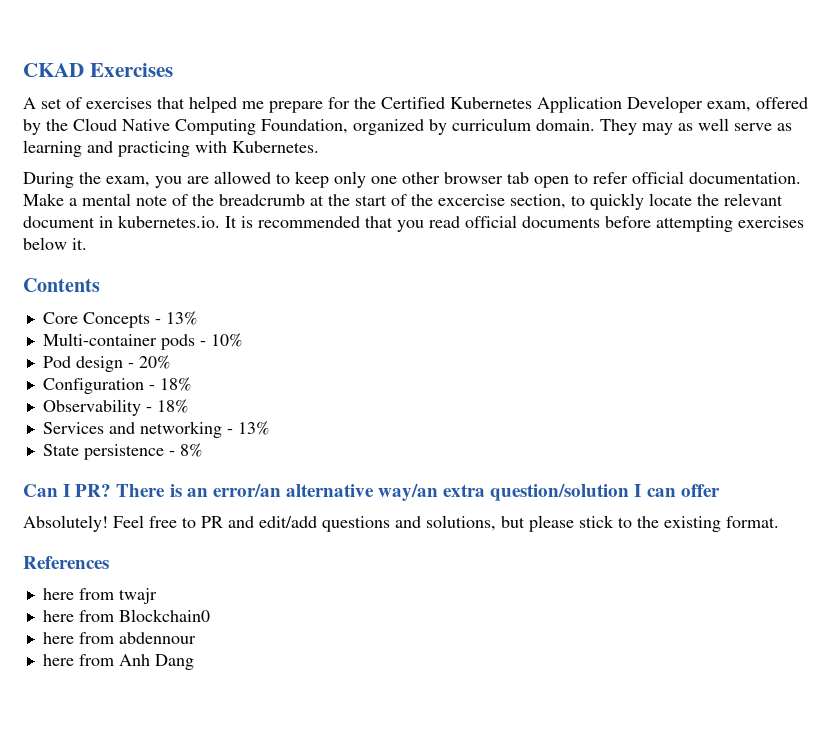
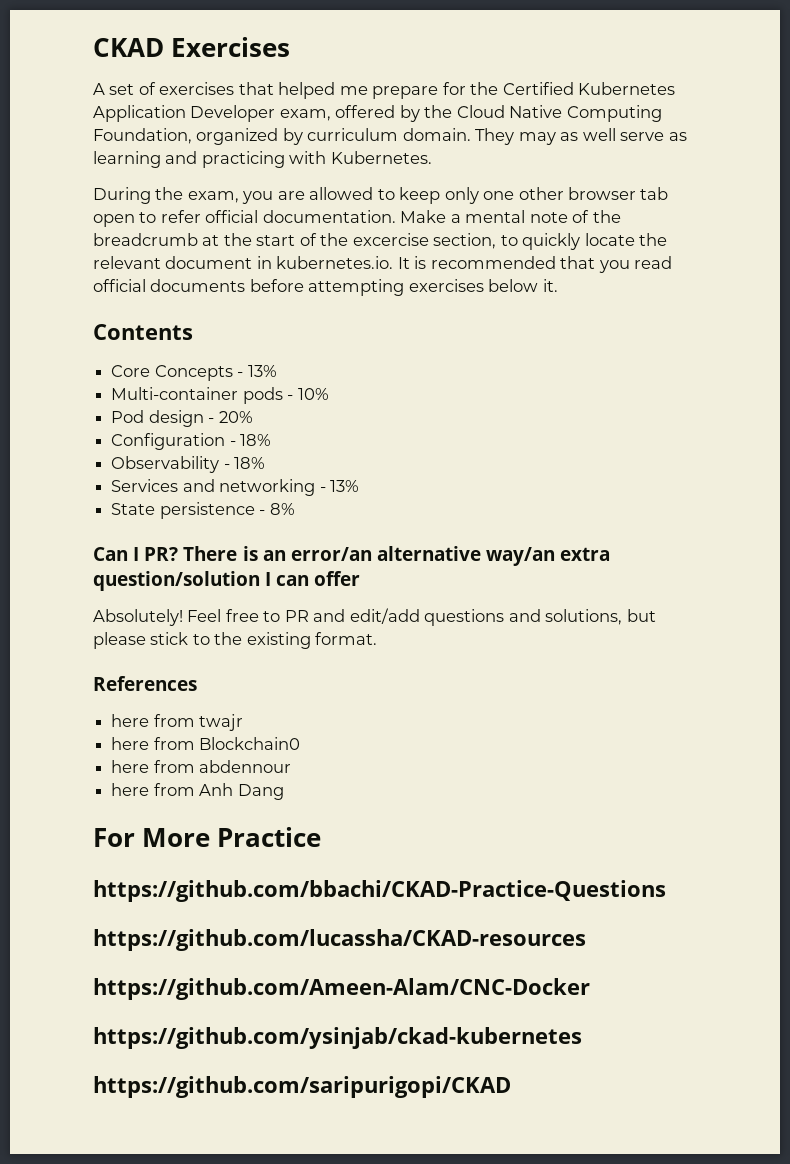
(194, 662) none -> [93,827,321,847] [93,880,666,902] [93,929,586,951] [93,978,590,1000] [93,1027,582,1049] [93,1076,511,1098] // For More Practice // https://github.com/bbachi/CKAD-Practice-Questions // https://github.com/lucassha/CKAD-resources // https://github.com/Ameen-Alam/CNC-Docker // https://github.com/ysinjab/ckad-kubernetes // https://github.com/saripurigopi/CKAD

